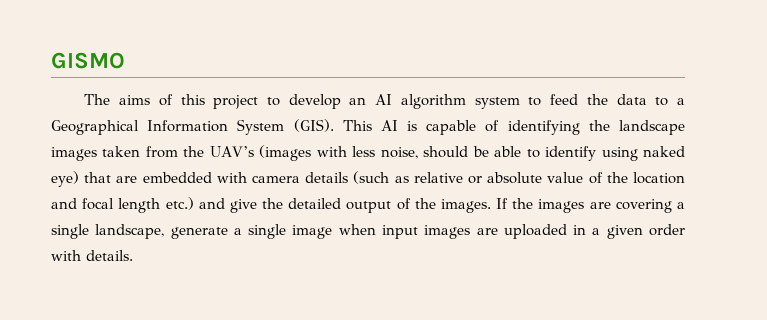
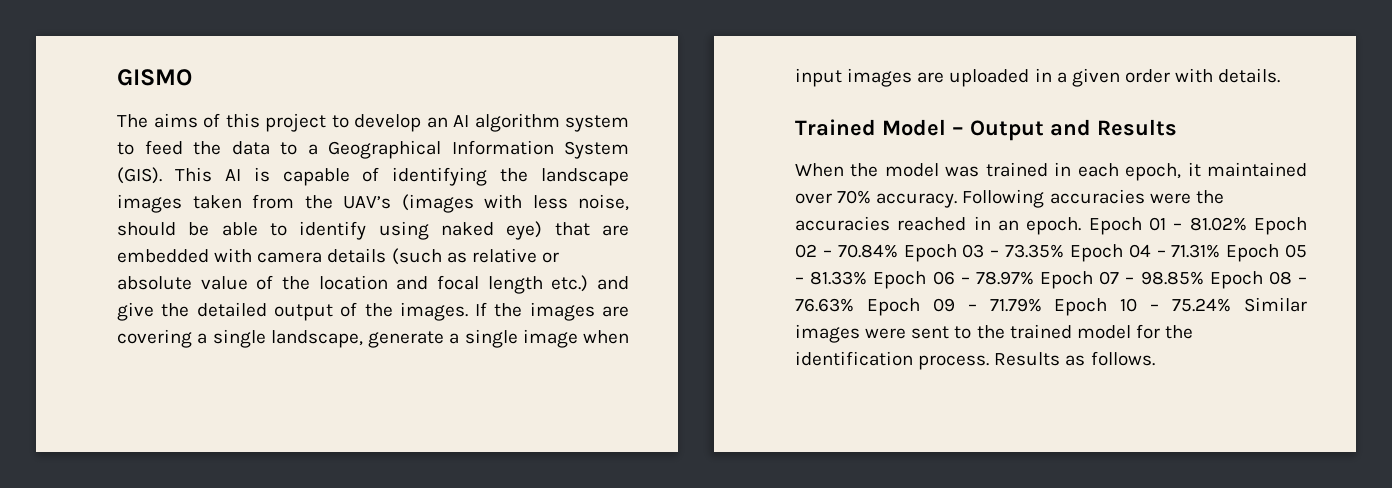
(133, 255) none -> [795,119,1177,141] [795,162,1307,181] [795,189,1224,208] [795,216,1307,235] [795,244,1307,262] [795,271,1307,289] [795,297,1307,316] [795,324,1194,343] [795,351,1155,370] // Trained Model – Output and Results // When the model was trained in each epoch, it maintained over 70% accuracy. Following accuracies were the accuracies reached in an epoch. Epoch 01 – 81.02% Epoch 02 – 70.84% Epoch 03 – 73.35% Epoch 04 – 71.31% Epoch 05 – 81.33% Epoch 06 – 78.97% Epoch 07 – 98.85% Epoch 08 – 76.63% Epoch 09 – 71.79% Epoch 10 – 75.24% Similar images were sent to the trained model for the identification process. Results as follows.

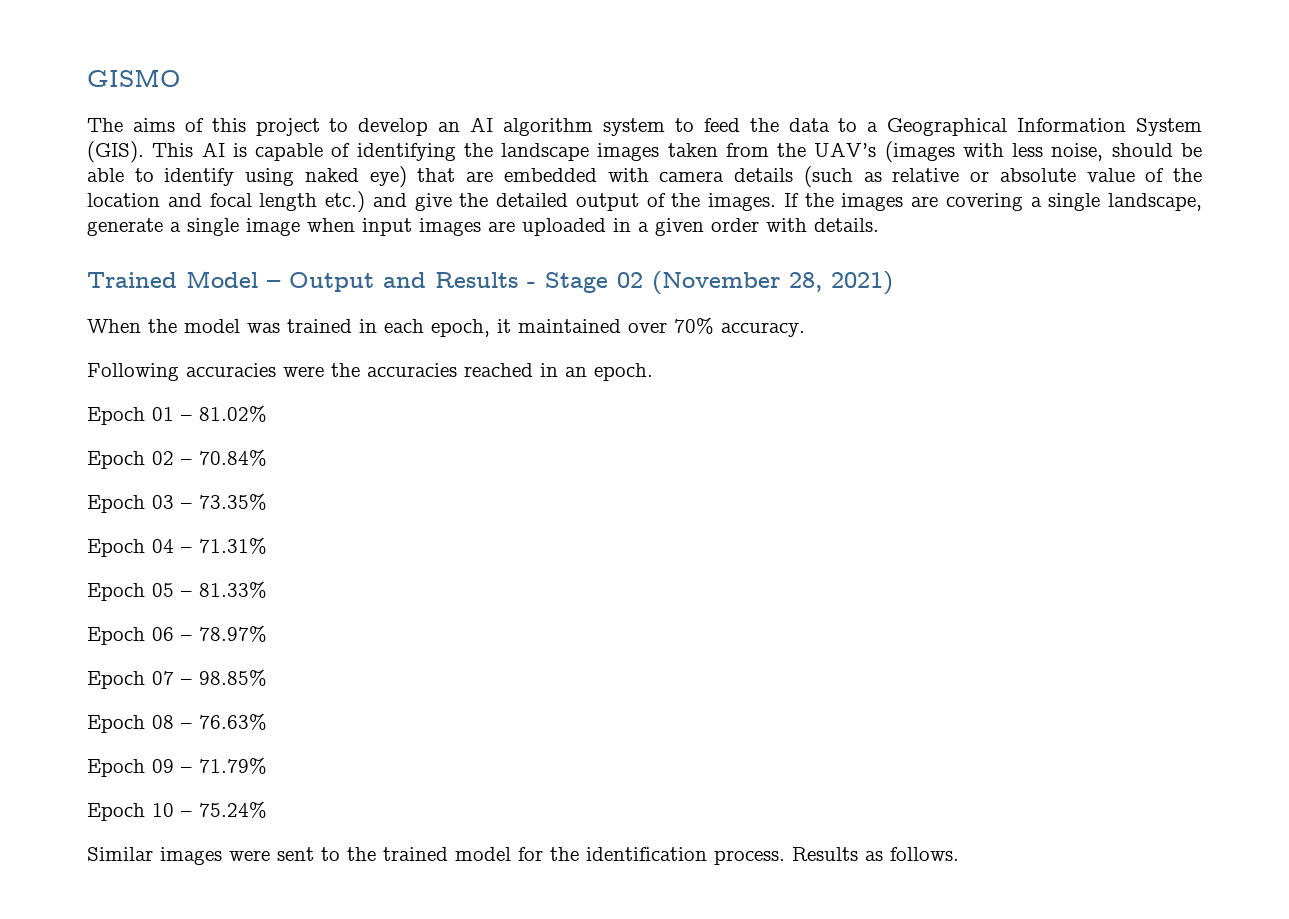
(1177, 127) none -> [527,271,893,295] - Stage 02 (November 28, 2021)
(958, 200) none -> (805, 329) //
(1082, 226) none -> (653, 372) //
(1247, 224) none -> (267, 413) //
(898, 251) none -> (267, 457) //
(1064, 251) none -> (267, 501) //
(1221, 251) none -> (267, 545) //
(868, 278) none -> (267, 589) //
(1034, 278) none -> (267, 633) //
(1204, 278) none -> (267, 677) //
(854, 305) none -> (267, 721) //
(1042, 305) none -> (267, 765) //
(1232, 305) none -> (267, 809) //

